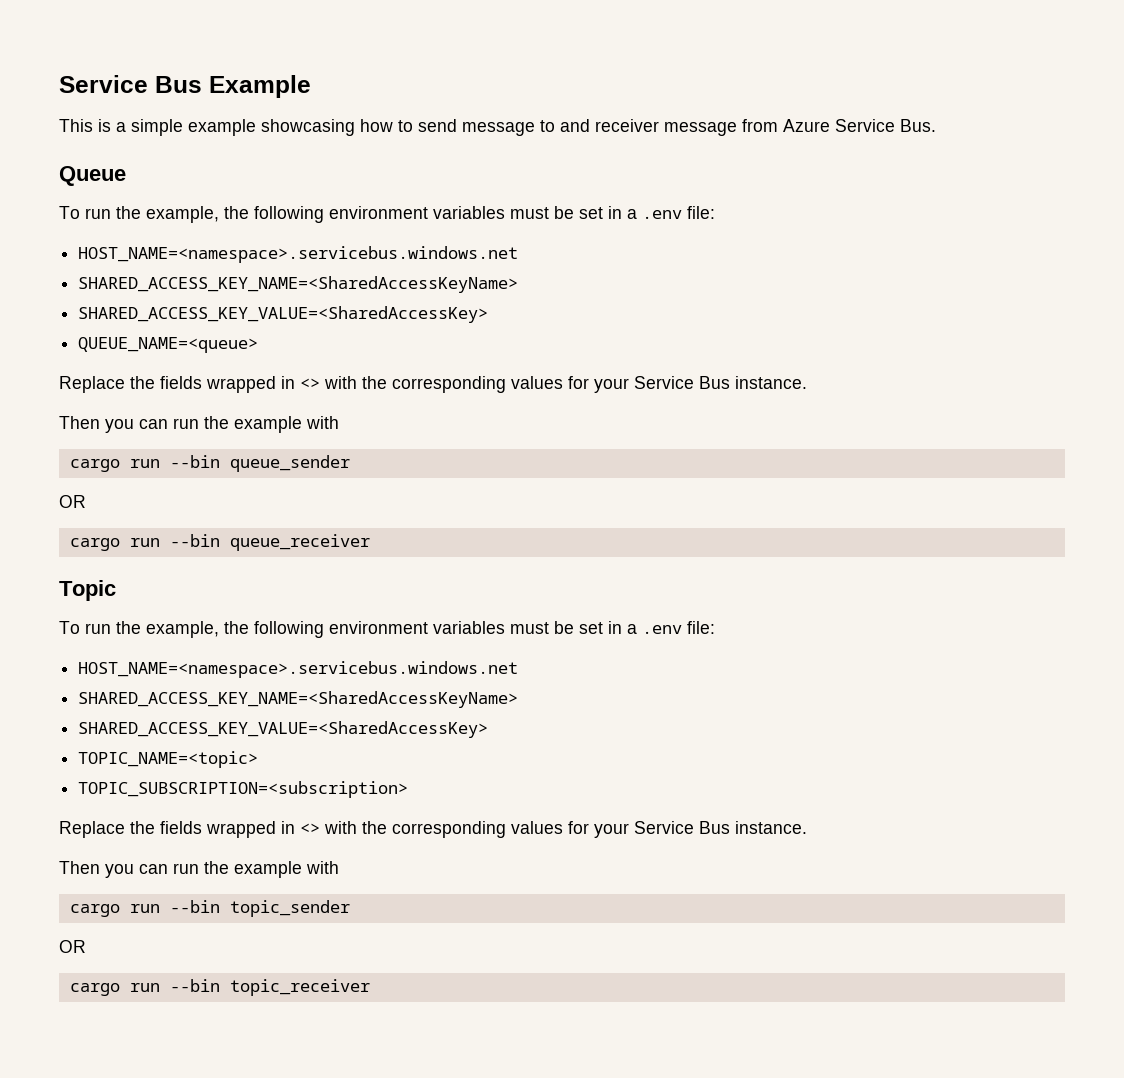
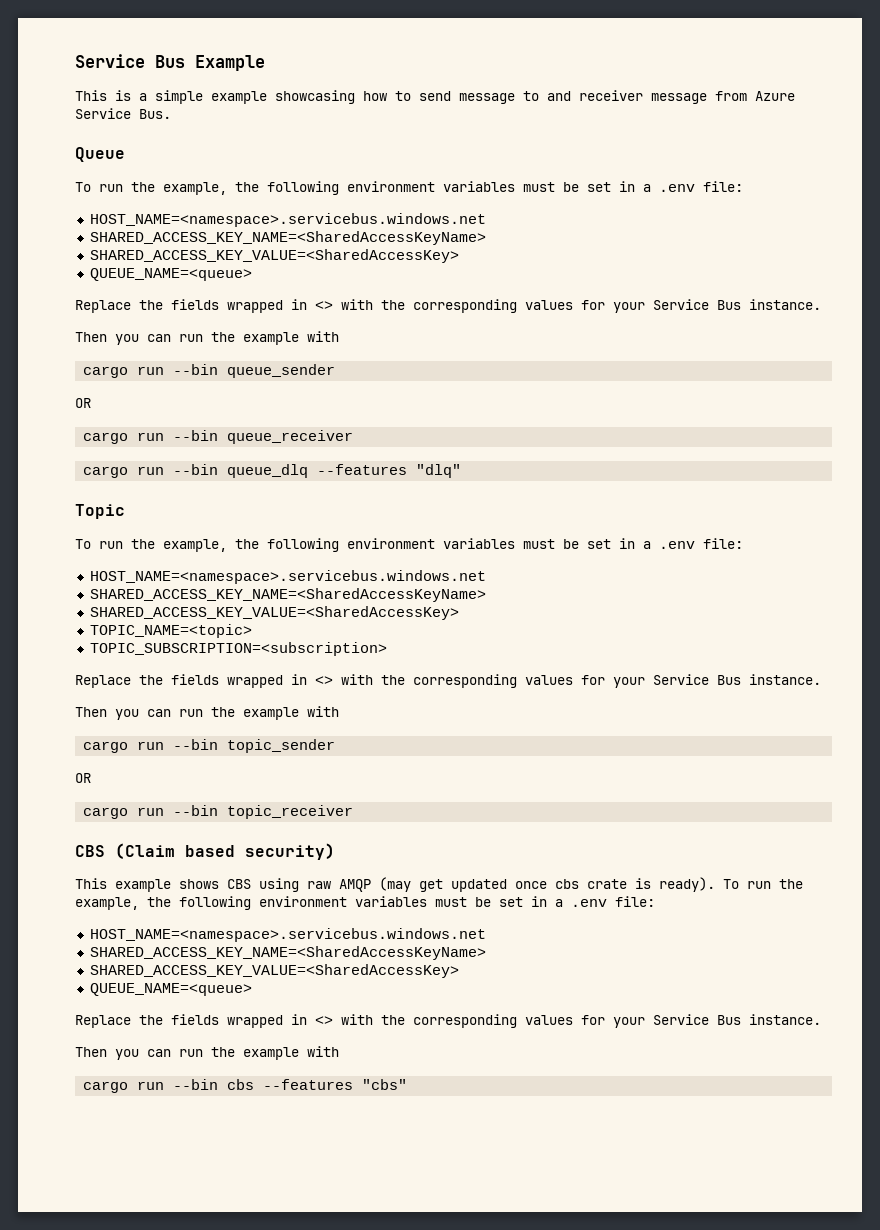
(370, 542) none -> [83,464,462,478] // cargo run --bin queue_dlq --features "dlq"
(370, 987) none -> [75,843,335,860] [75,877,803,892] [75,896,655,910] [89,928,486,942] [89,946,486,960] [89,964,459,978] [89,983,252,996] [75,1014,821,1028] [75,1046,339,1060] [83,1079,408,1093] // CBS (Claim based security) // This example shows CBS using raw AMQP (may get updated once cbs crate is ready). To run the example, the following environment variables must be set in a .env file: // HOST_NAME=<namespace>.servicebus.windows.net // SHARED_ACCESS_KEY_NAME=<SharedAccessKeyName> // SHARED_ACCESS_KEY_VALUE=<SharedAccessKey> // QUEUE_NAME=<queue> // Replace the fields wrapped in <> with the corresponding values for your Service Bus instance. // Then you can run the example with // cargo run --bin cbs --features "cbs"

